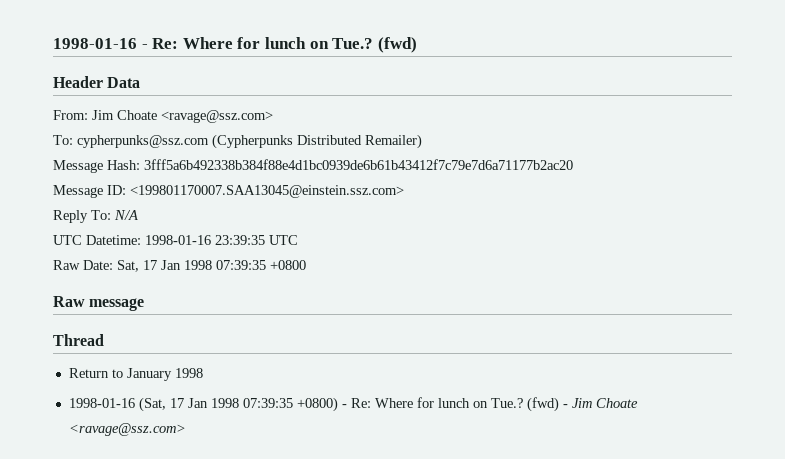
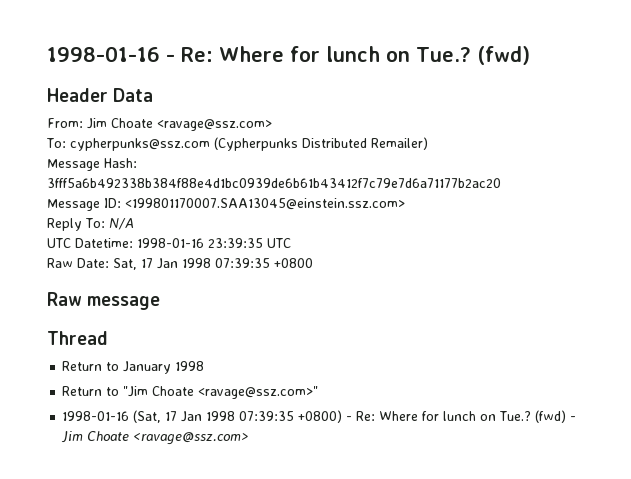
(203, 373) none -> [62,386,319,399] // Return to "Jim Choate <ravage@ssz.com>"

